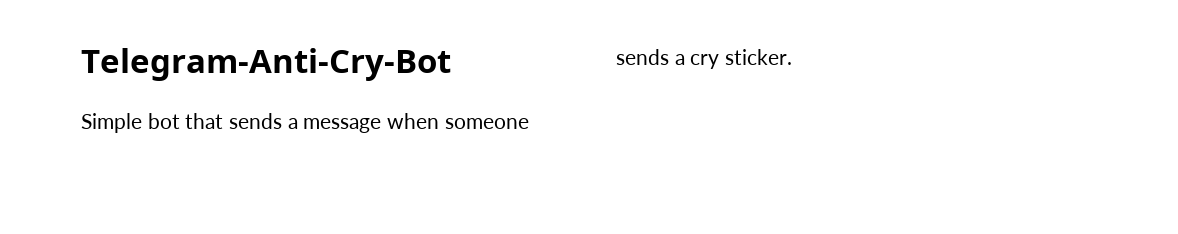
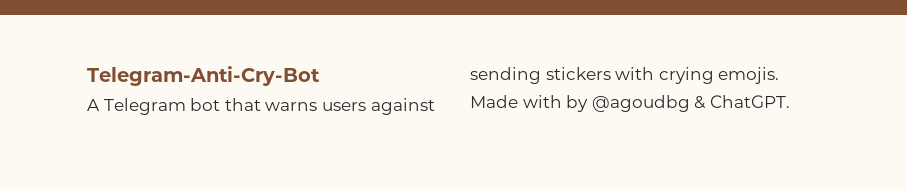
[81,113,529,133] [616,49,793,69] Simple bot that sends a message when someone sends a cry sticker. -> [87,98,435,115] [470,67,780,84] [470,95,790,112] A Telegram bot that warns users against sending stickers with crying emojis. // Made with by @agoudbg & ChatGPT.

